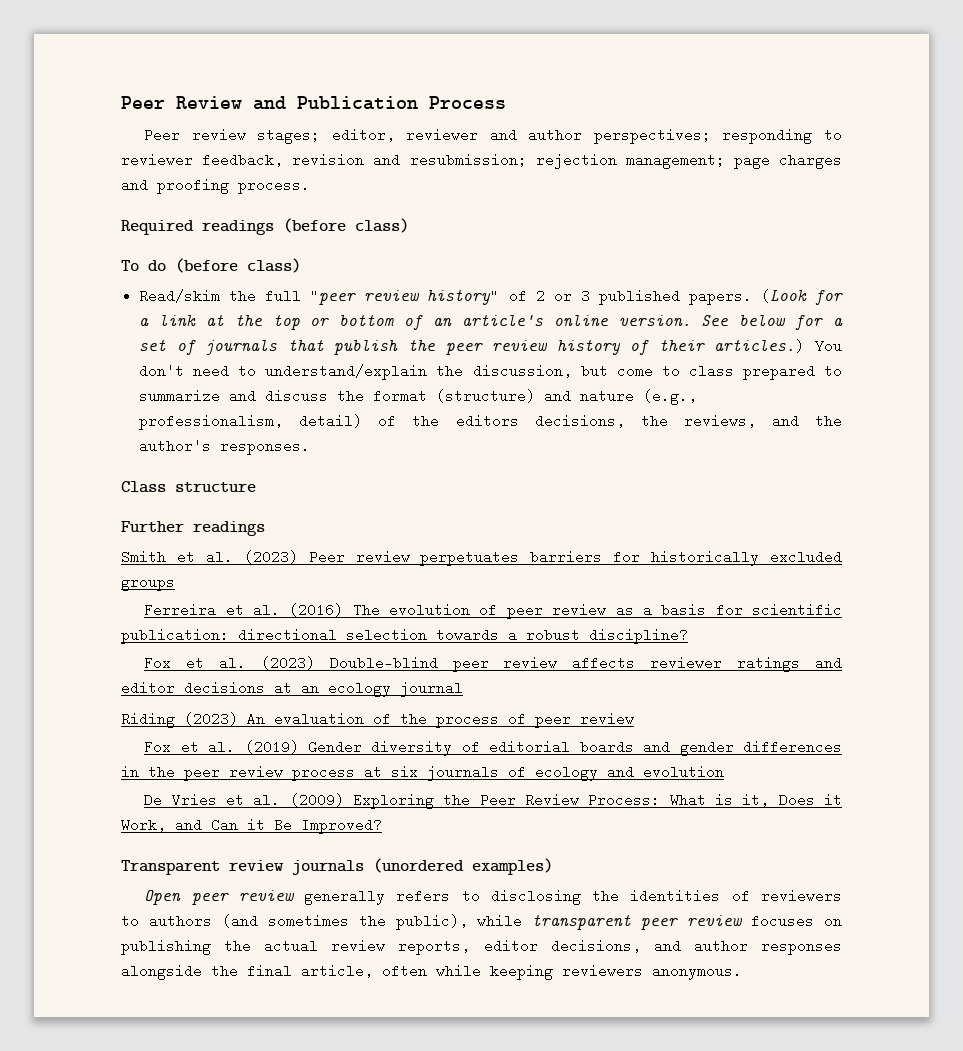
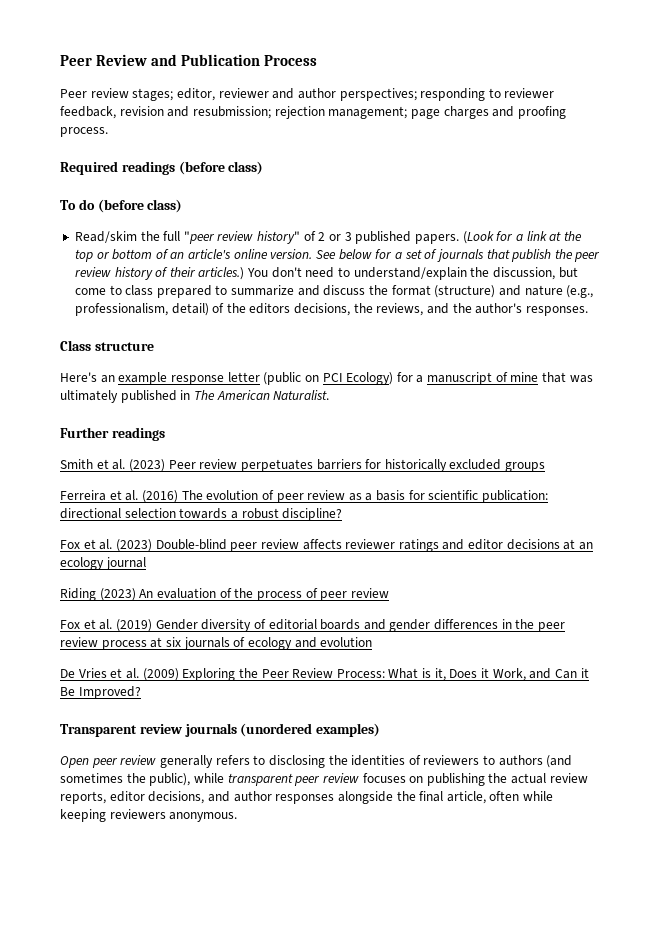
(256, 487) none -> [60,372,593,385] [60,390,330,403] // Here's an example response letter (public on PCI Ecology) for a manuscript of mine that was ultimately published in The American Naturalist.

